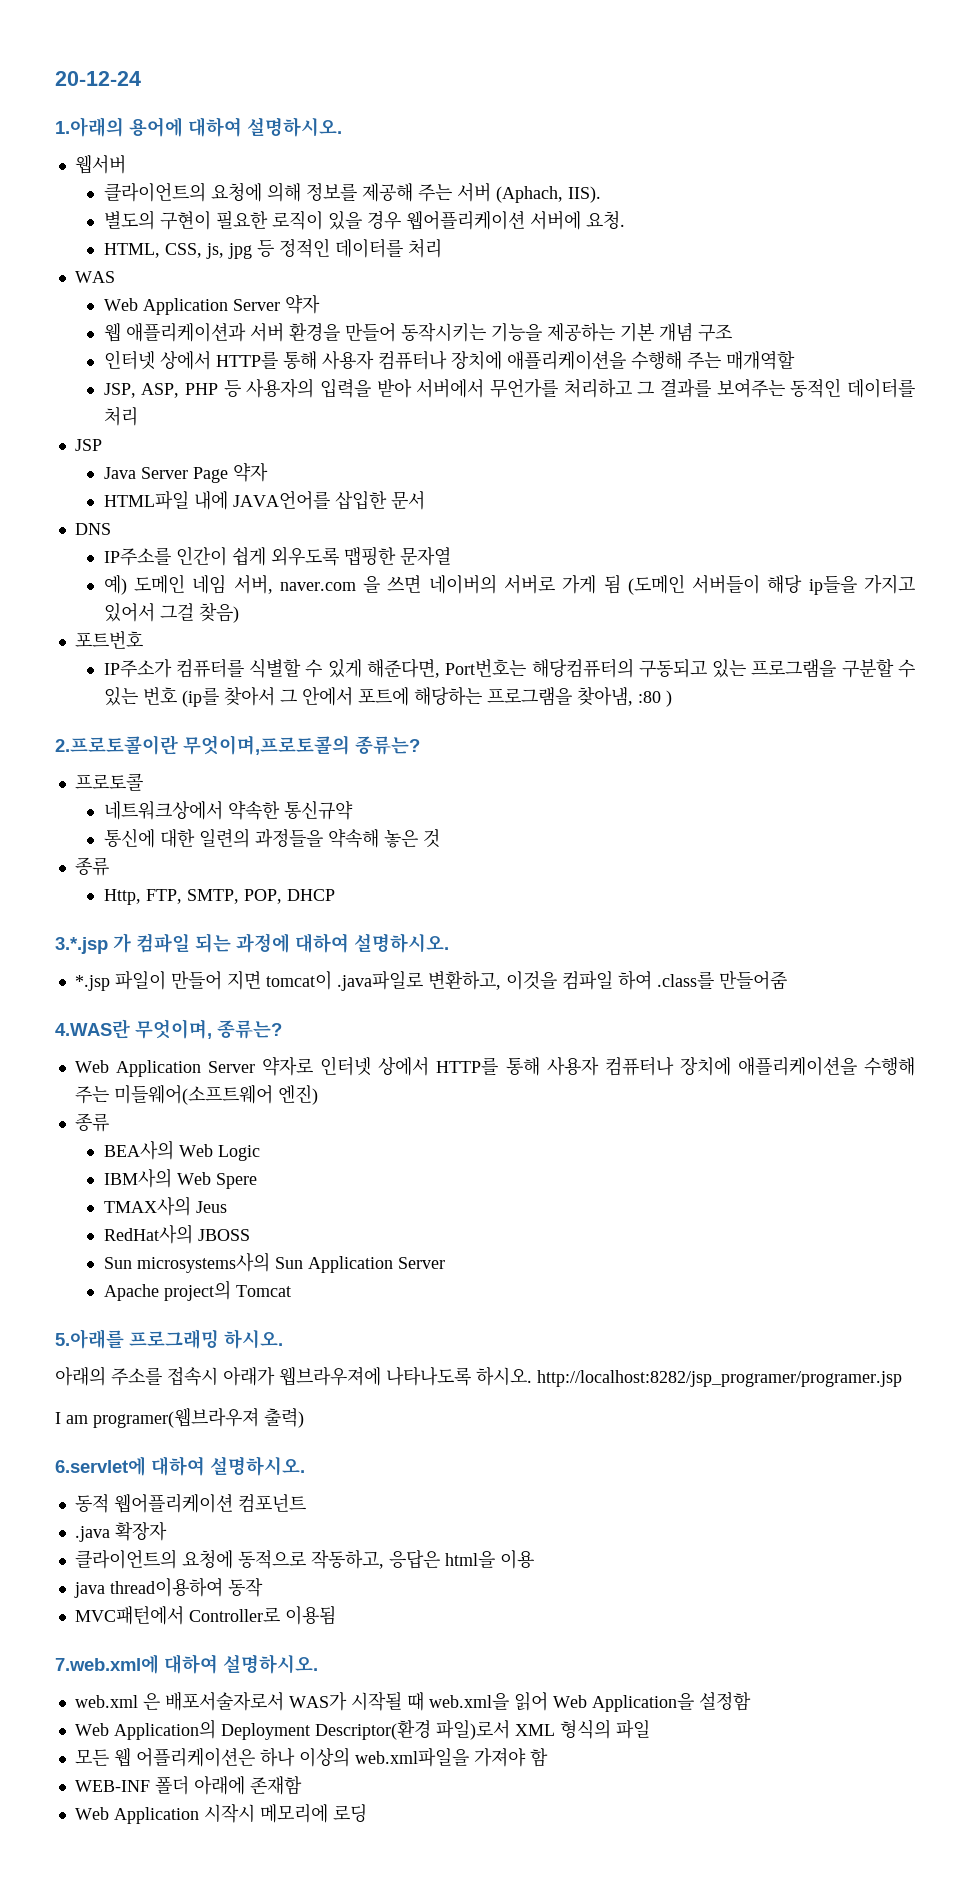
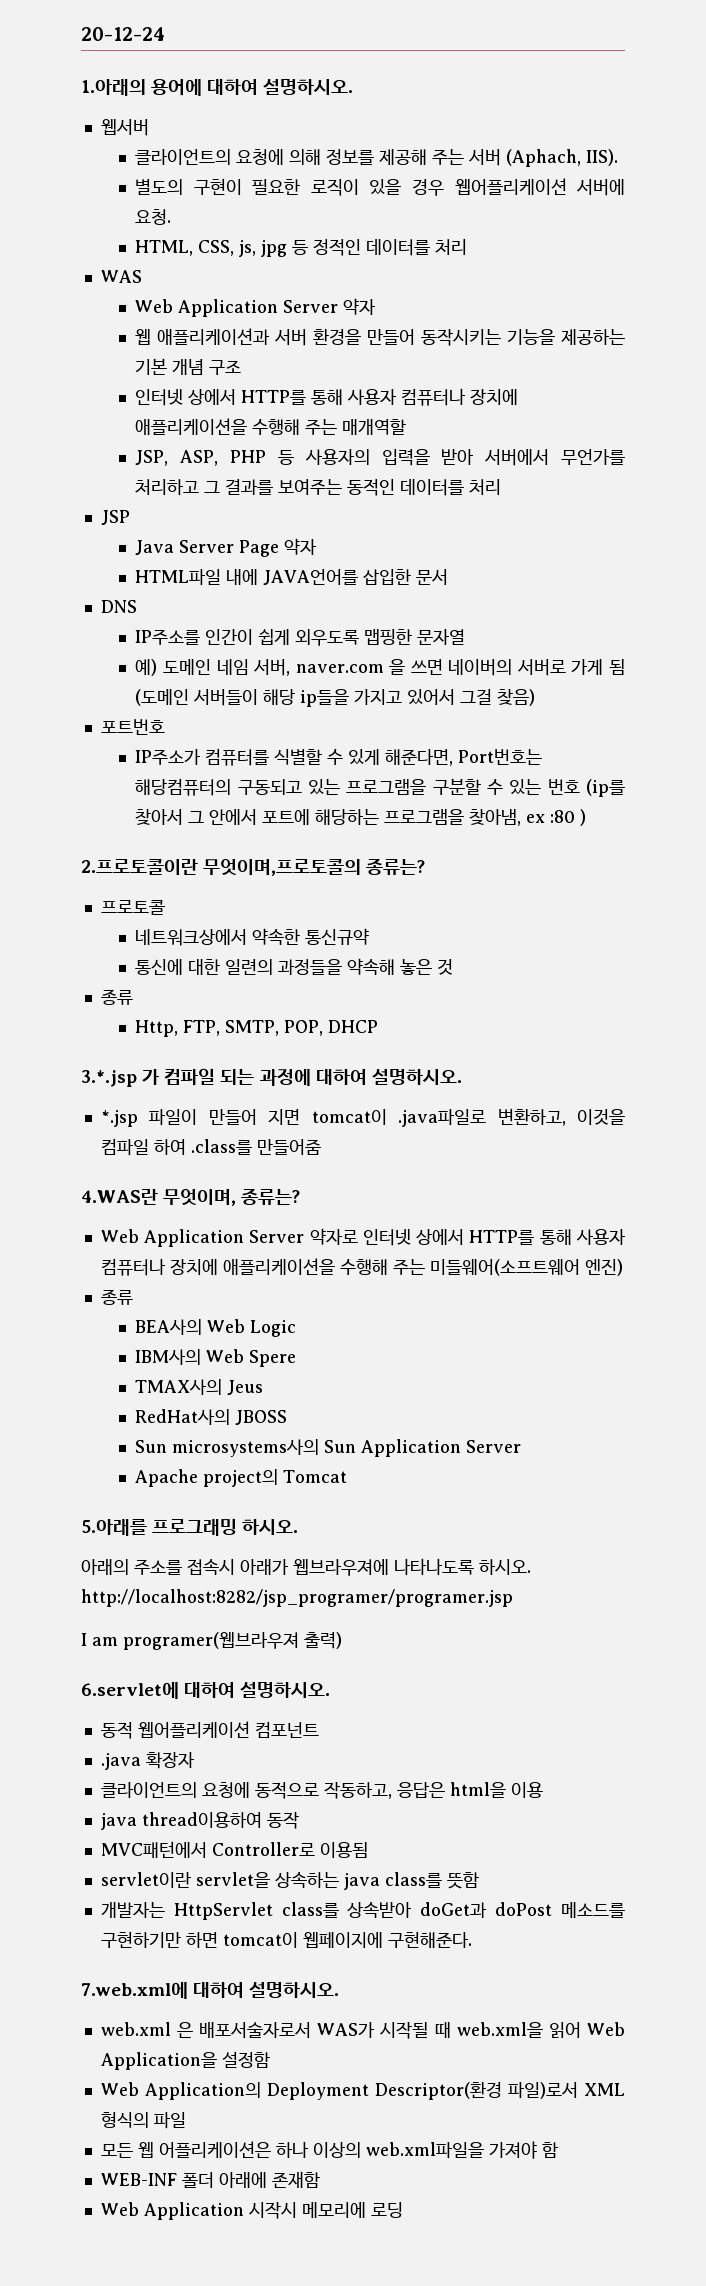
(633, 696) none -> [526,814,546,823] ex
(336, 1615) none -> [100,1872,479,1890] [100,1902,625,1920] [100,1931,472,1948] // servlet이란 servlet을 상속하는 java class를 뜻함 // 개발자는 HttpServlet class를 상속받아 doGet과 doPost 메소드를 구현하기만 하면 tomcat이 웹페이지에 구현해준다.

